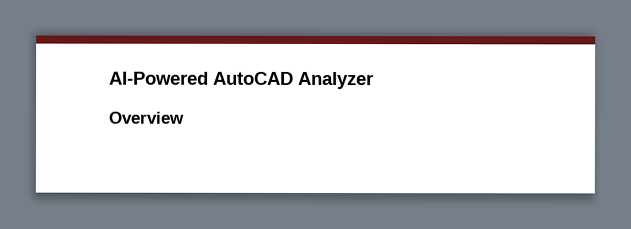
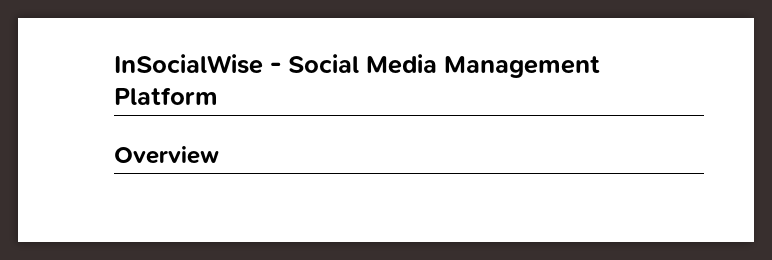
[109,71,374,90] AI-Powered AutoCAD Analyzer -> [114,54,600,78] [114,87,218,105] InSocialWise - Social Media Management Platform

